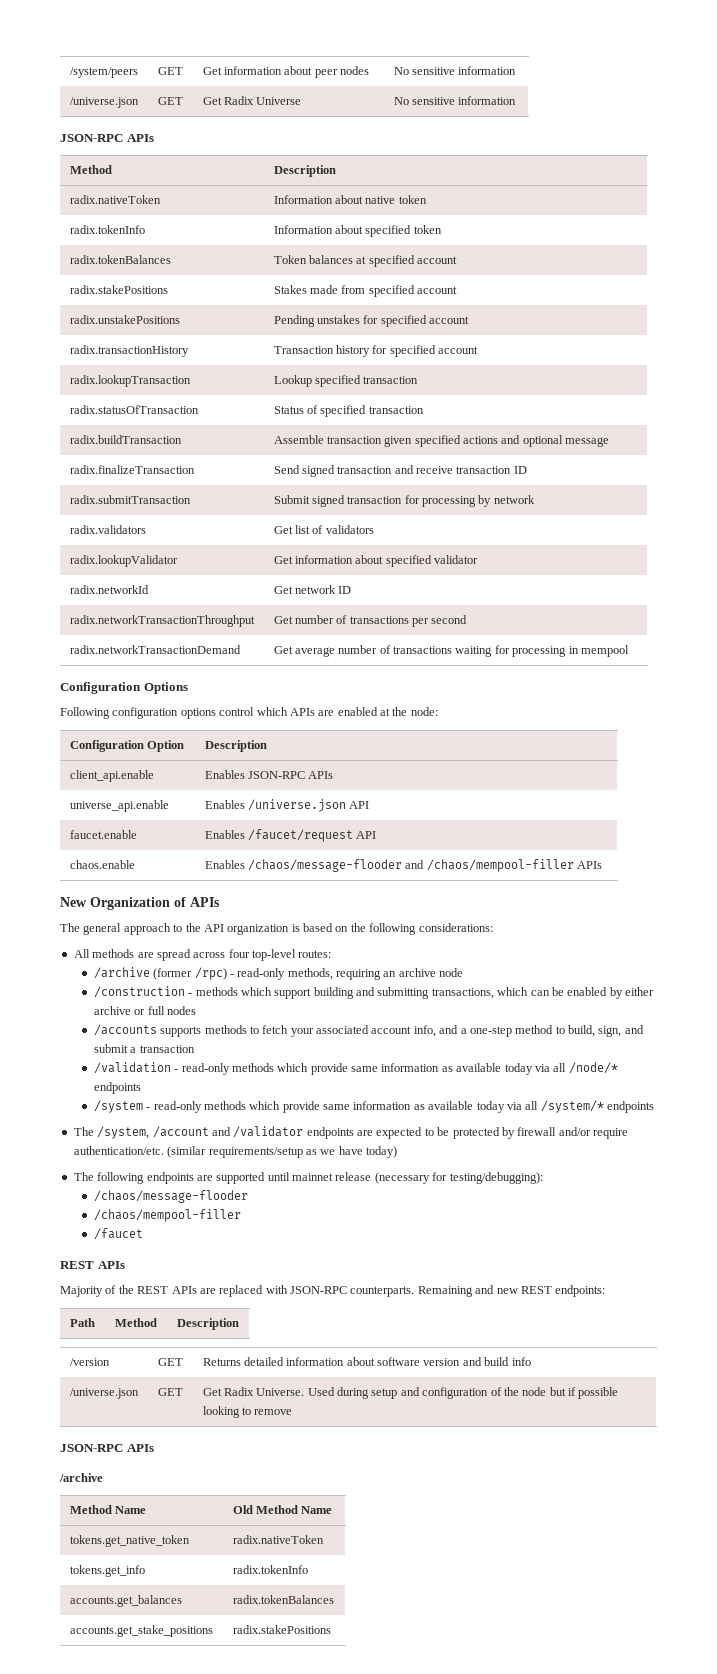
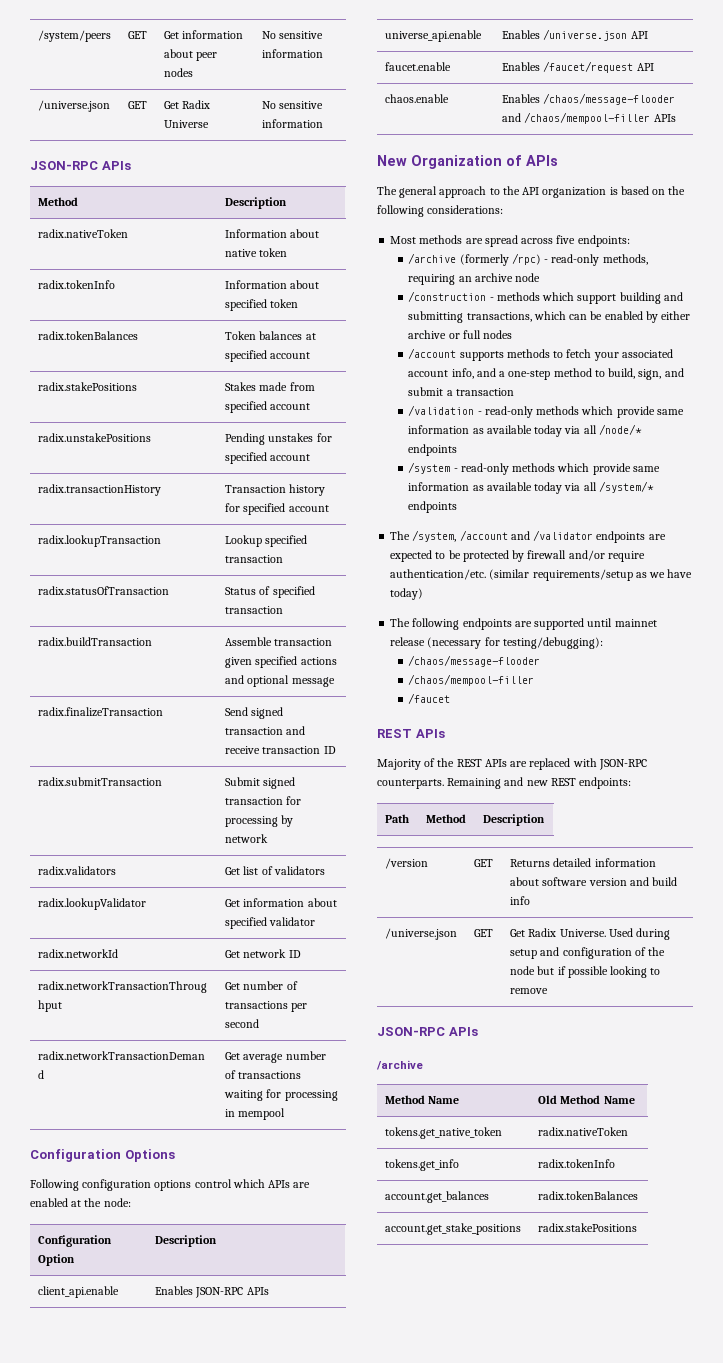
[73,949,90,958] All -> [390,236,417,244] Most
[228,949,332,961] [93,967,193,980] four top-level routes: // /archive (former -> [556,235,630,247] [408,253,509,266] five endpoints: // /archive (formerly
[93,1024,157,1036] /accounts -> [408,348,457,359] /account
[69,1595,182,1607] accounts.get_balances -> [385,1191,490,1203] account.get_balances
[69,1625,213,1637] accounts.get_stake_positions -> [385,1223,522,1235] account.get_stake_positions

